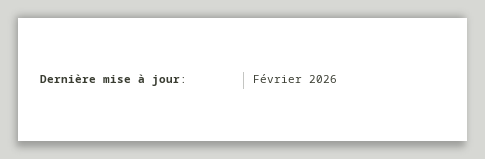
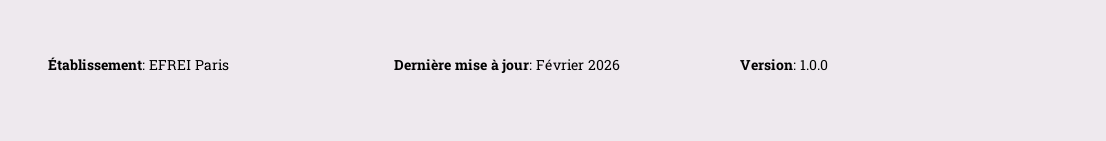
(40, 78) none -> [48,57,229,71] Établissement: EFREI Paris //
(337, 79) none -> [740,59,828,71] // Version: 1.0.0

